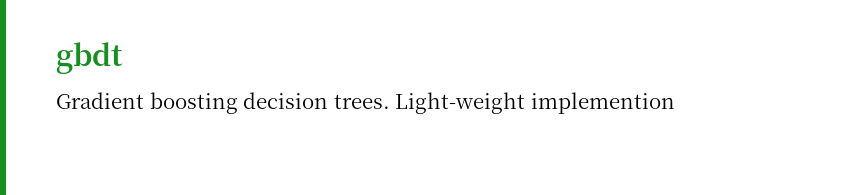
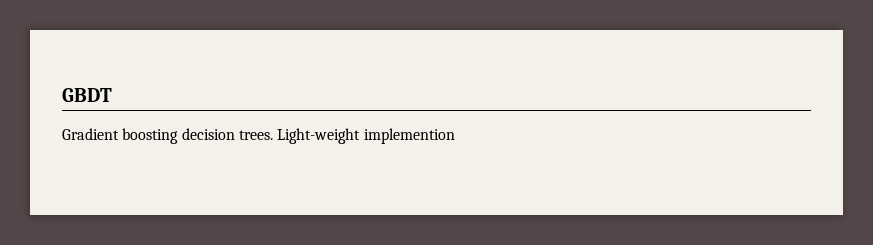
[56,42,123,74] gbdt -> [62,88,112,102] GBDT

